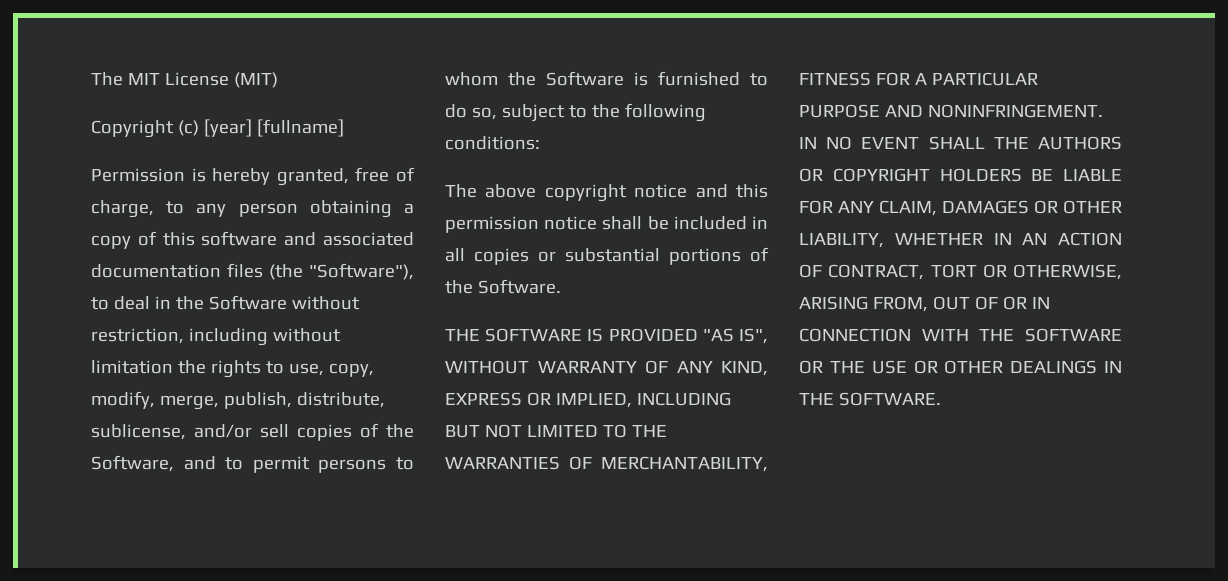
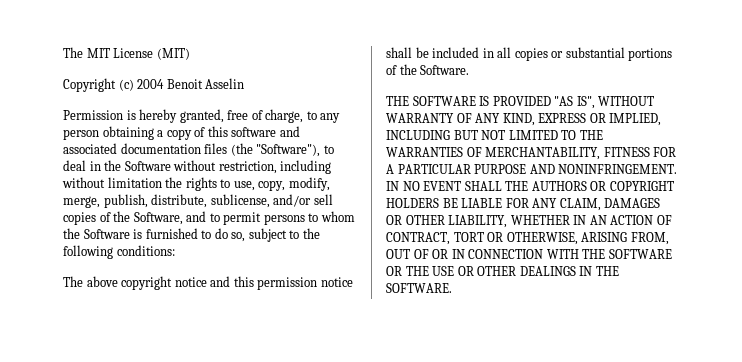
[203,119,344,137] [year] [fullname] -> [137,78,245,89] 2004 Benoit Asselin

